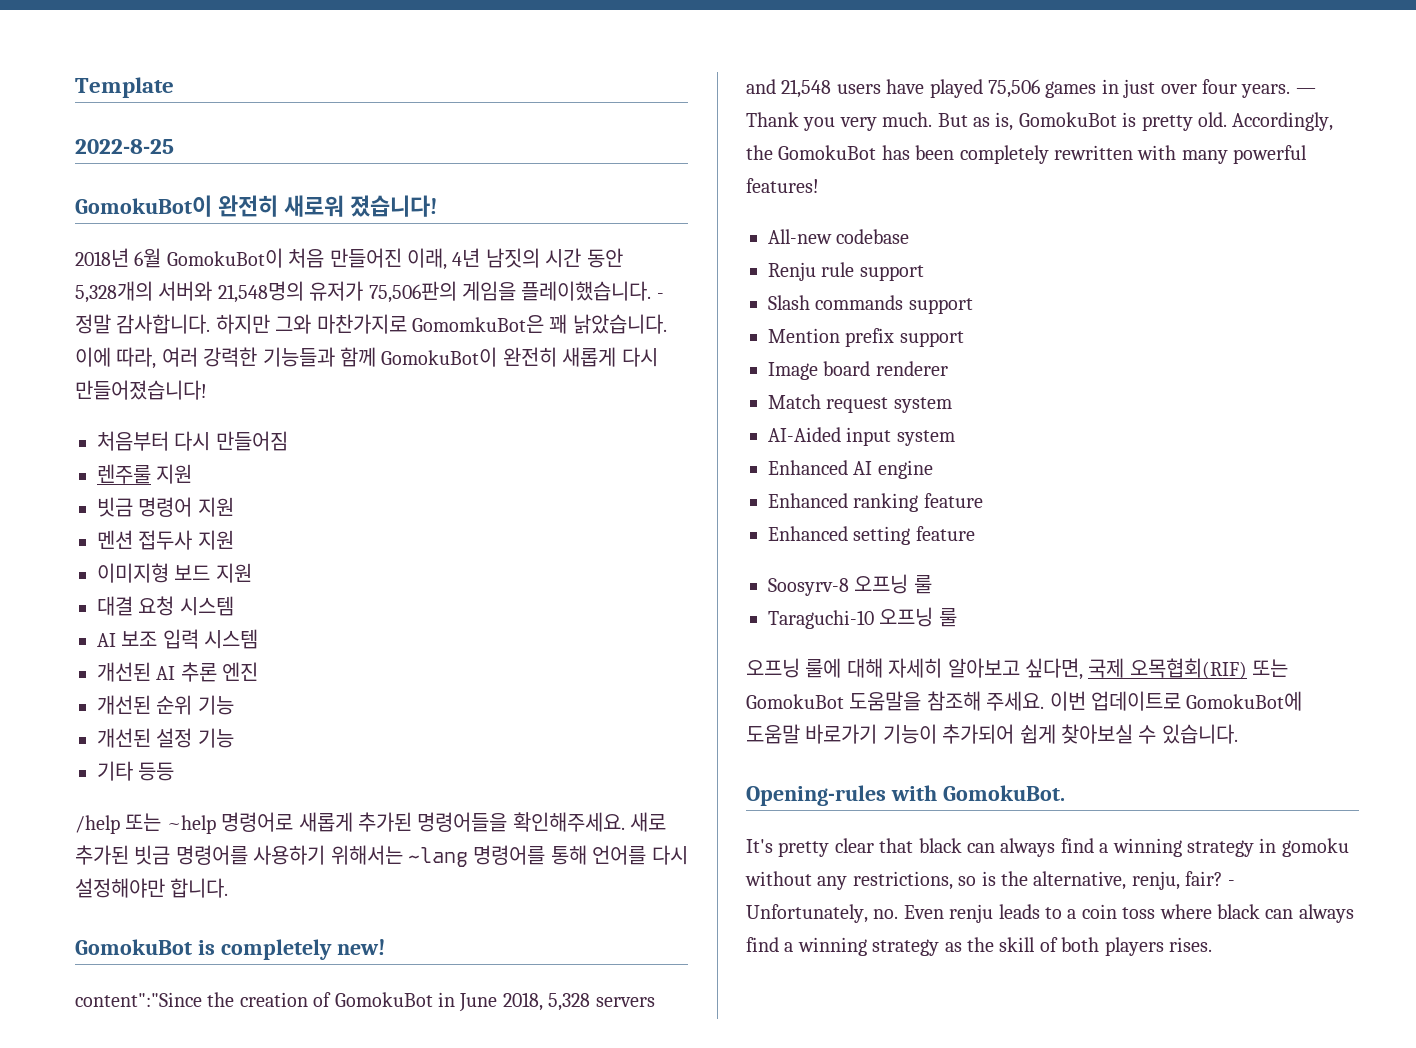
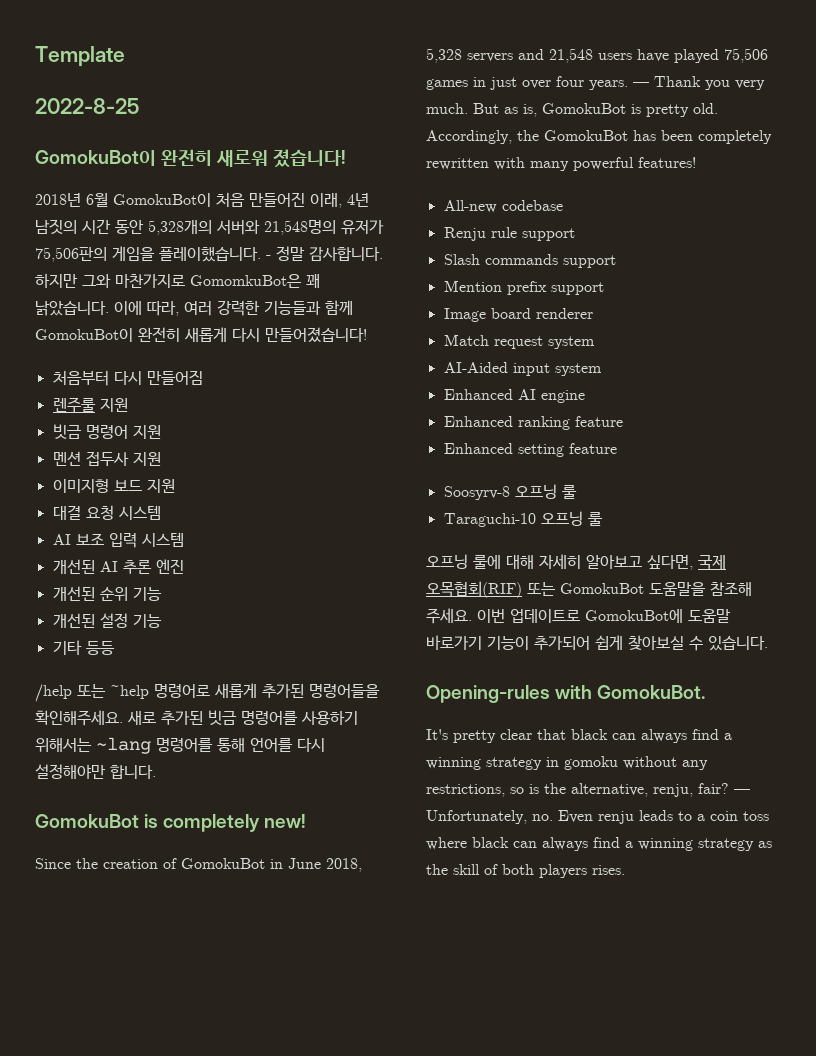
[75,992,202,1007] content":"Since -> [35,858,71,869] Since
[1227,880,1235,886] - -> [734,789,750,794] —

